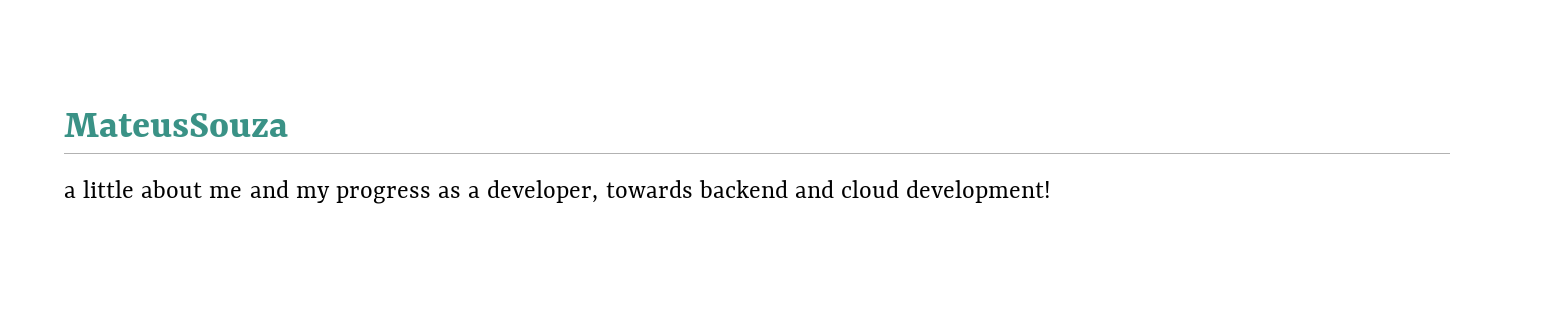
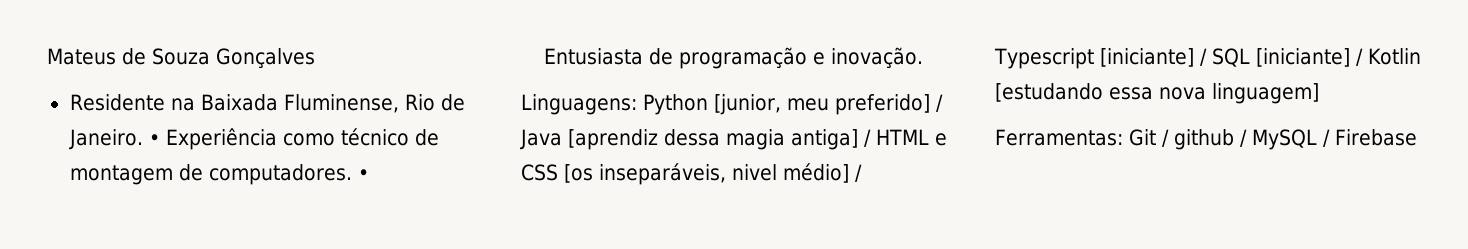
[64,113,288,137] [64,180,1052,204] MateusSouza // a little about me and my progress as a developer, towards backend and cloud development! -> [47,48,315,69] [69,94,465,113] [68,128,439,150] [69,164,369,185] [543,47,923,69] [521,94,943,115] [520,129,947,150] [521,163,862,185] [994,48,1421,69] [995,83,1319,104] [995,129,1417,150] Mateus de Souza Gonçalves // Residente na Baixada Fluminense, Rio de Janeiro. • Experiência como técnico de montagem de computadores. • Entusiasta de programação e inovação. // Linguagens: Python [junior, meu preferido] / Java [aprendiz dessa magia antiga] / HTML e CSS [os inseparáveis, nivel médio] / Typescript [iniciante] / SQL [iniciante] / Kotlin [estudando essa nova linguagem] // Ferramentas: Git / github / MySQL / Firebase

